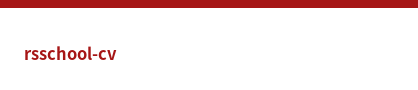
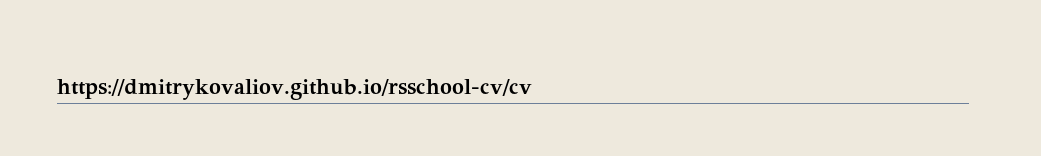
[24,46,117,60] rsschool-cv -> [57,79,532,100] https://dmitrykovaliov.github.io/rsschool-cv/cv

